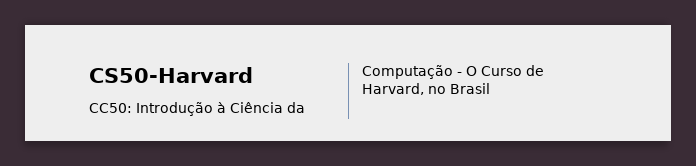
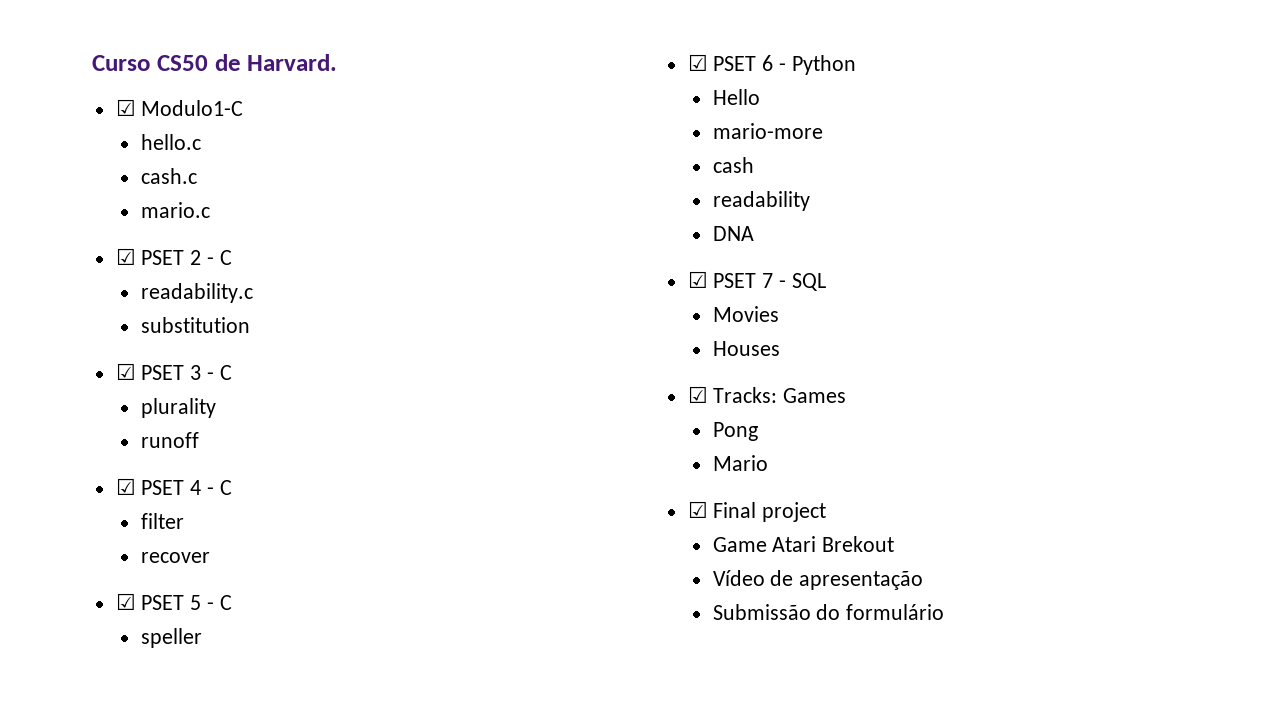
[89,67,253,83] [89,102,305,116] [362,65,544,79] [362,83,490,95] CS50-Harvard // CC50: Introdução à Ciência da Computação - O Curso de Harvard, no Brasil -> [92,54,338,71] [115,99,244,116] [140,134,201,150] [140,168,197,184] [140,202,210,218] [115,248,232,265] [140,283,253,303] [140,317,250,333] [115,363,232,380] [140,398,216,418] [140,432,199,448] [115,478,232,495] [140,513,184,529] [140,552,210,563] [115,593,232,610] [140,628,202,648] [687,54,856,75] [712,89,760,105] [712,123,823,139] [712,157,754,173] [712,191,810,211] [712,226,754,241] [687,271,826,291] [712,306,779,322] [712,341,780,356] [687,386,847,403] [712,422,758,441] [712,455,768,471] [687,501,827,522] [712,536,895,552] [712,570,924,590] [712,604,945,620] Curso CS50 de Harvard. // ☑ Modulo1-C // hello.c // cash.c // mario.c // ☑ PSET 2 - C // readability.c // substitution // ☑ PSET 3 - C // plurality // runoff // ☑ PSET 4 - C // filter // recover // ☑ PSET 5 - C // speller // ☑ PSET 6 - Python // Hello // mario-more // cash // readability // DNA // ☑ PSET 7 - SQL // Movies // Houses // ☑ Tracks: Games // Pong // Mario // ☑ Final project // Game Atari Brekout // Vídeo de apresentação // Submissão do formulário

